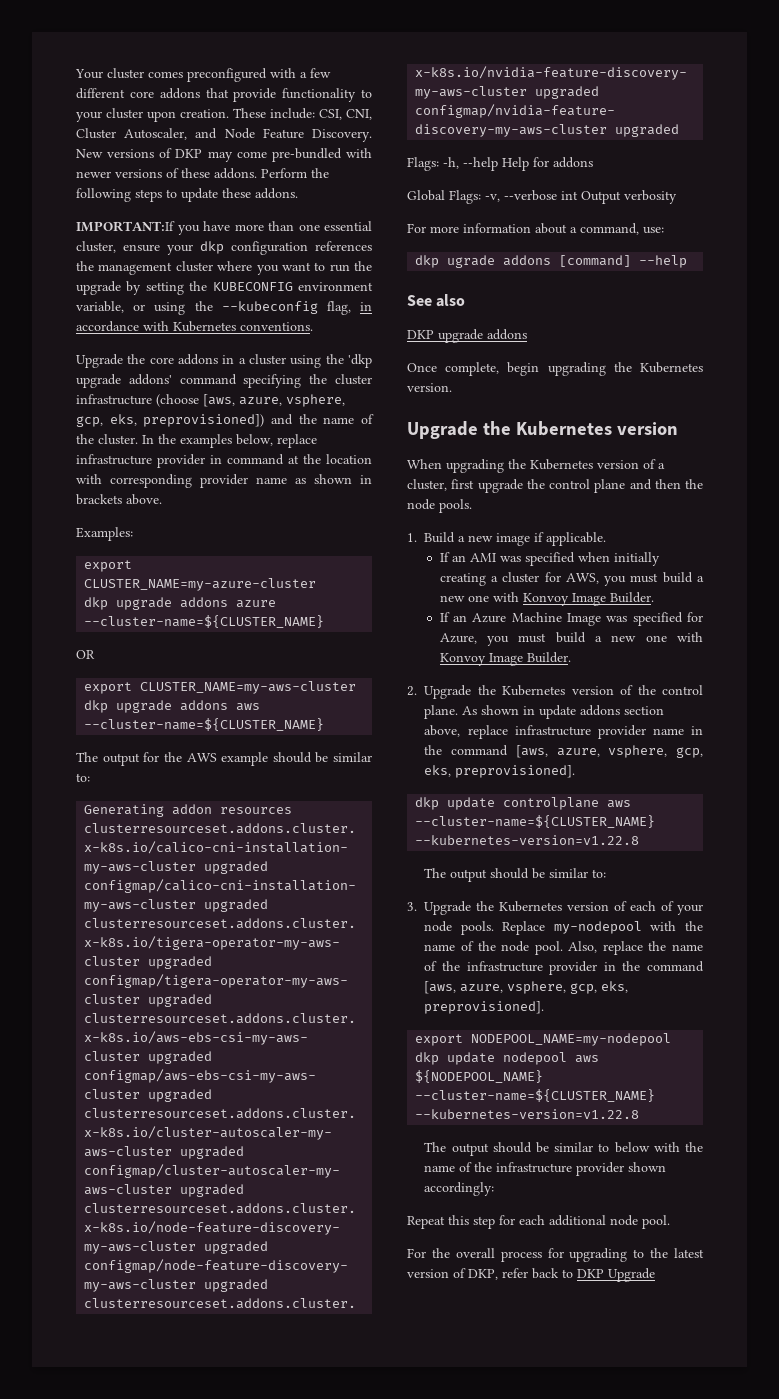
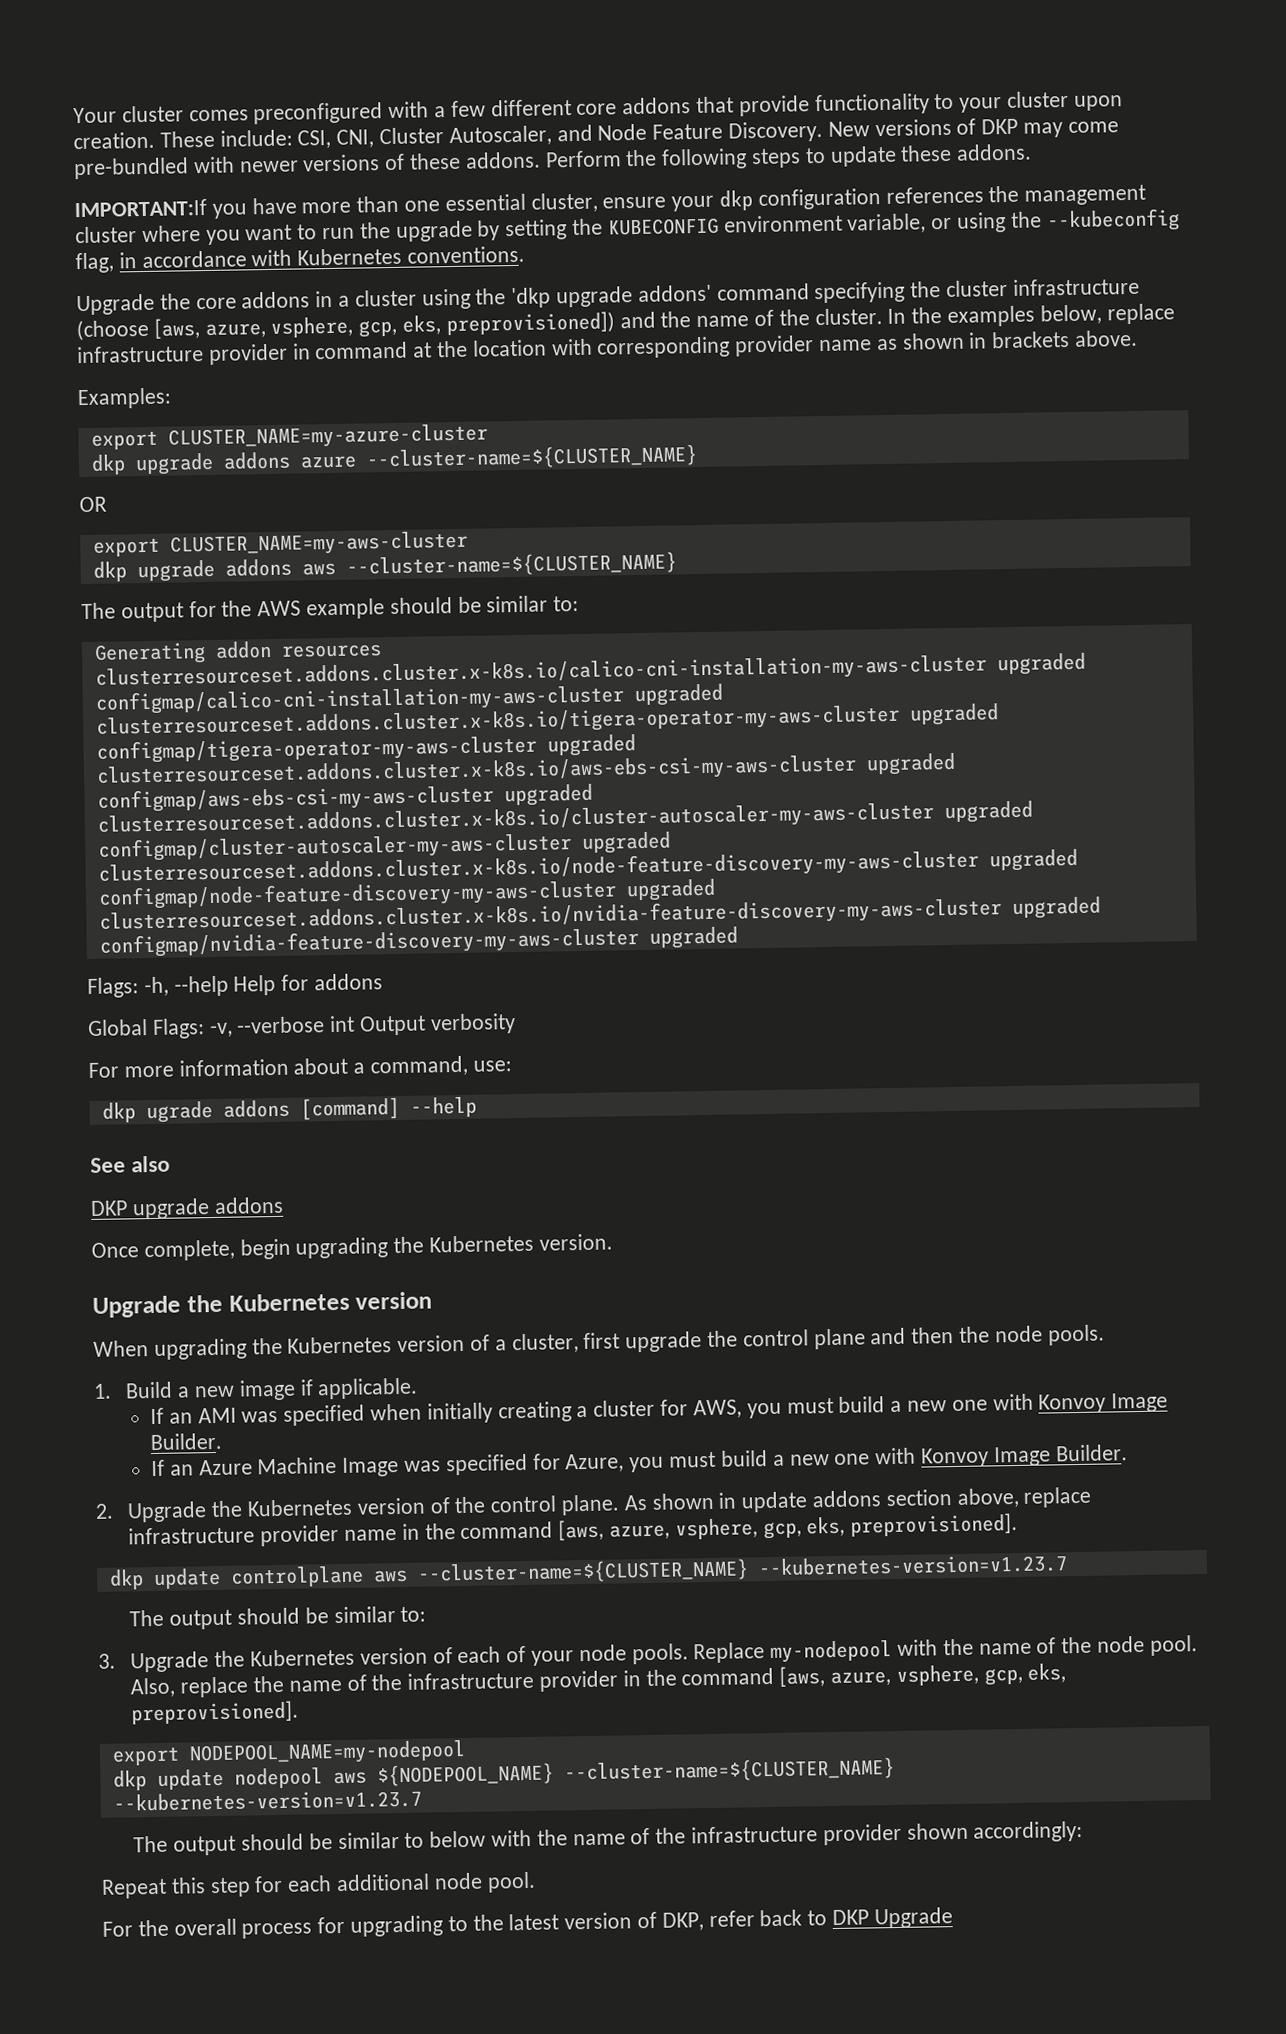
[415,835,640,845] --kubernetes-version=v1.22.8 -> [757,1554,1068,1577] --kubernetes-version=v1.23.7
[415,1109,640,1119] --kubernetes-version=v1.22.8 -> [112,1789,422,1812] --kubernetes-version=v1.23.7

